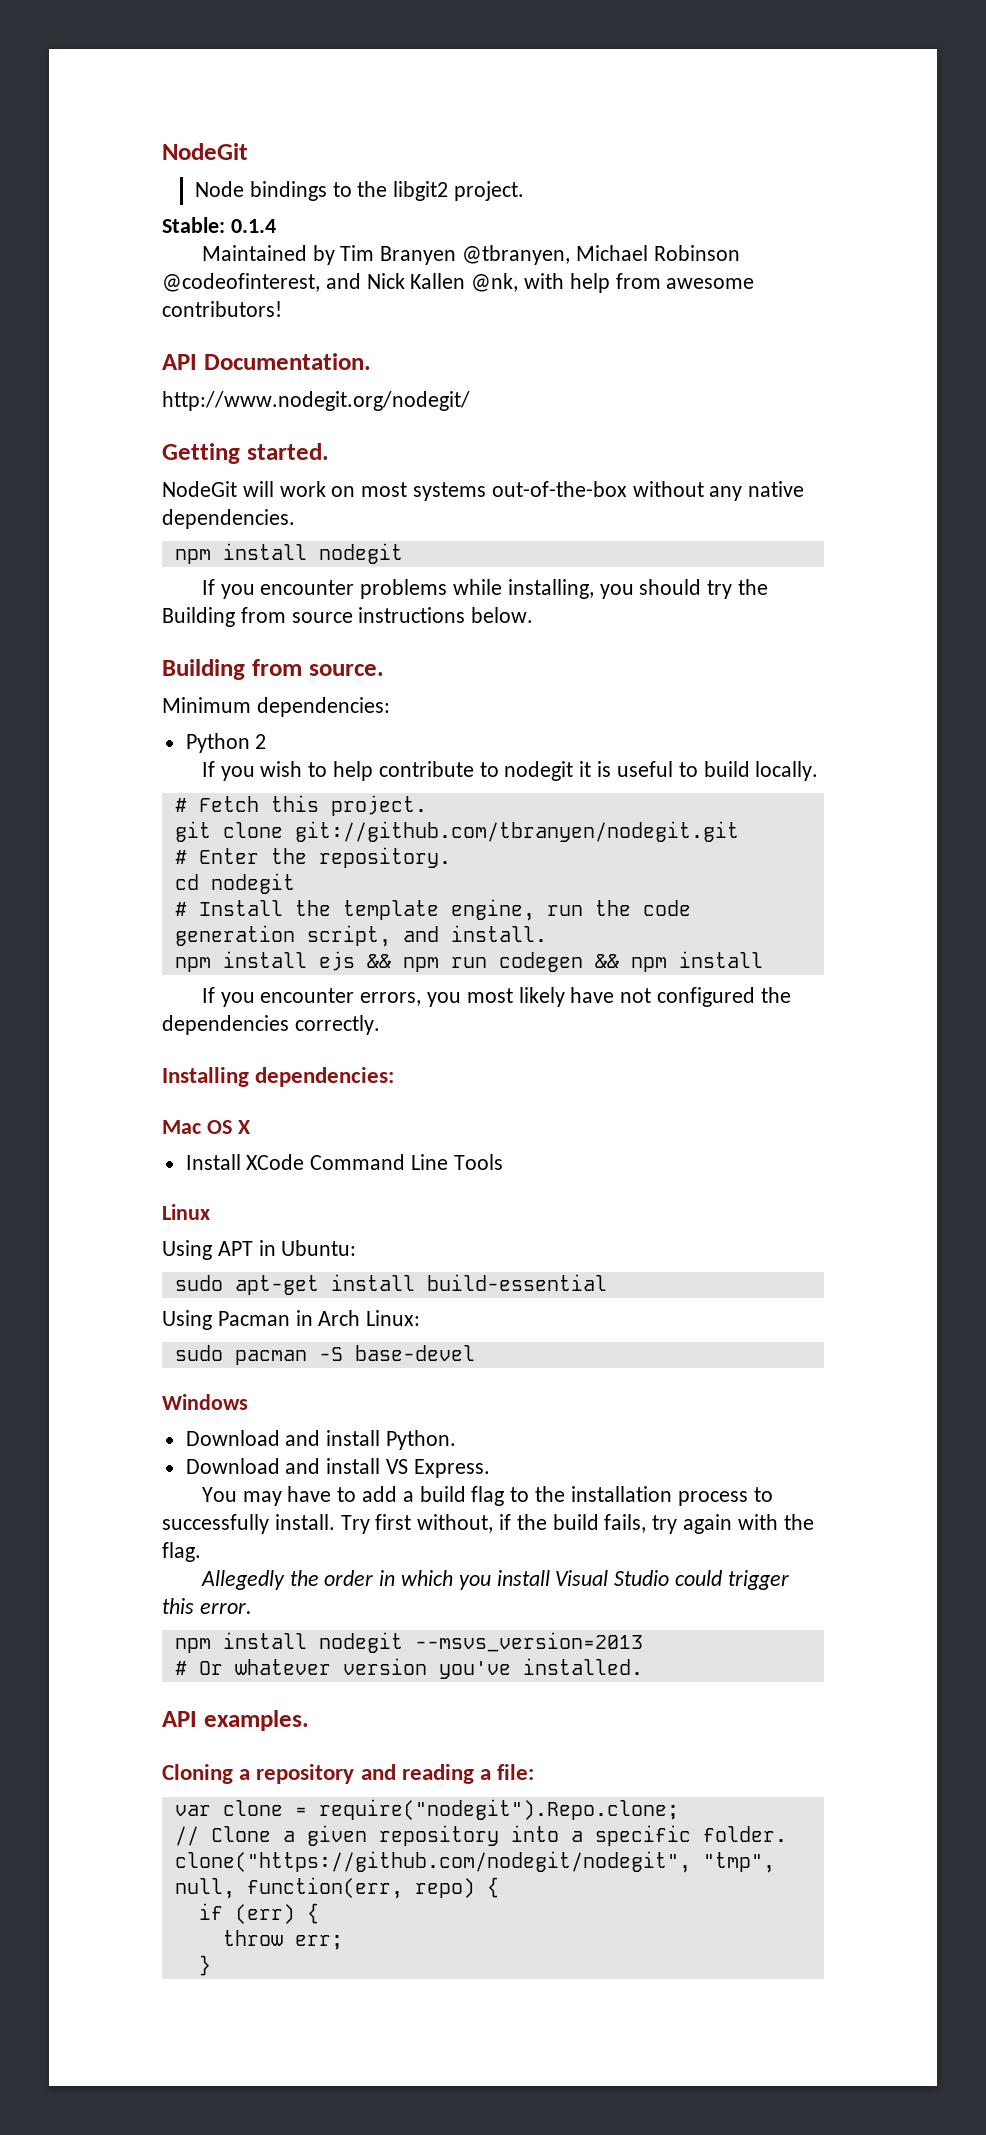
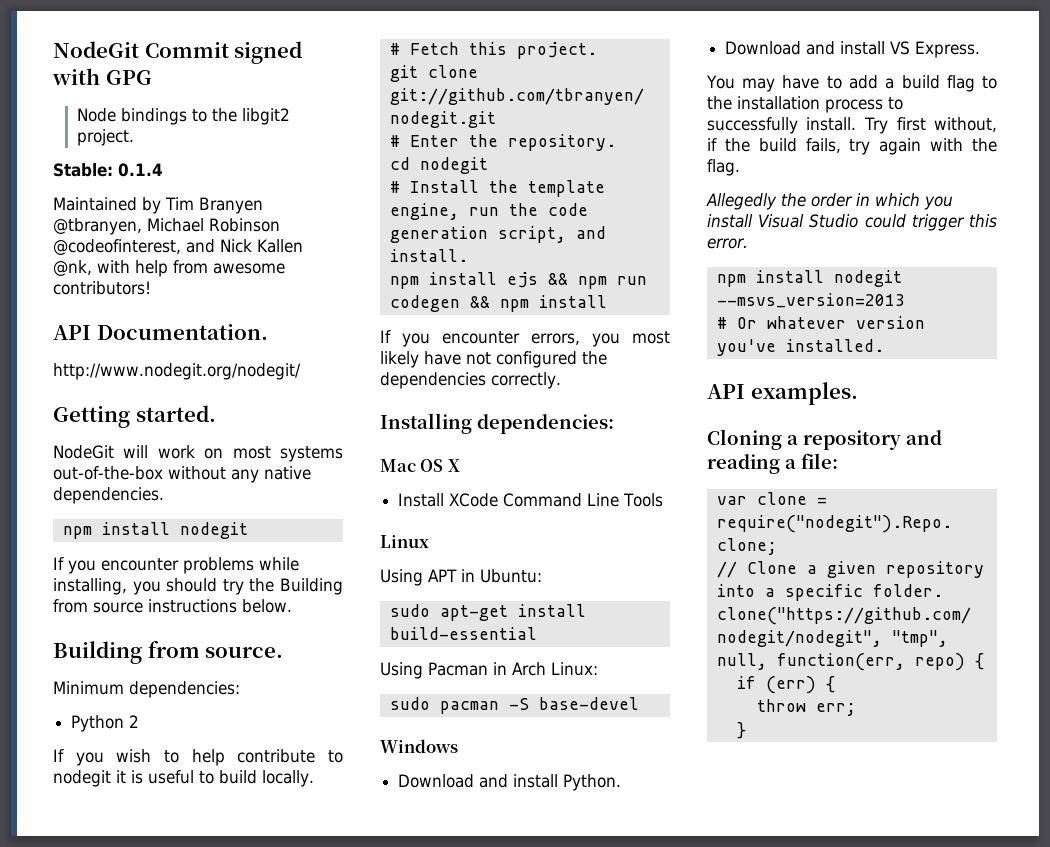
[162,143,248,160] NodeGit -> [53,41,303,64] [52,68,152,85] NodeGit Commit signed with GPG

